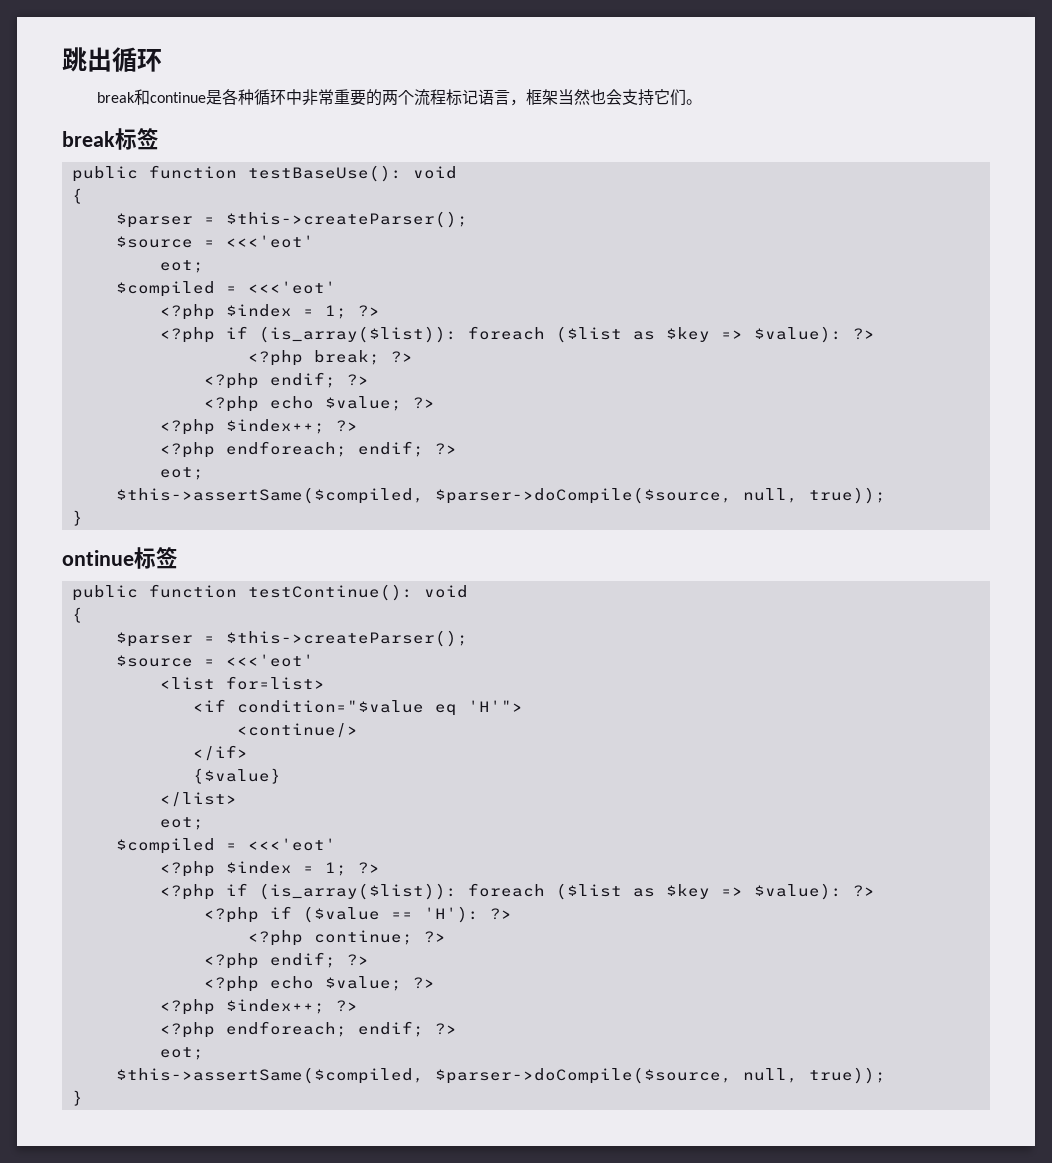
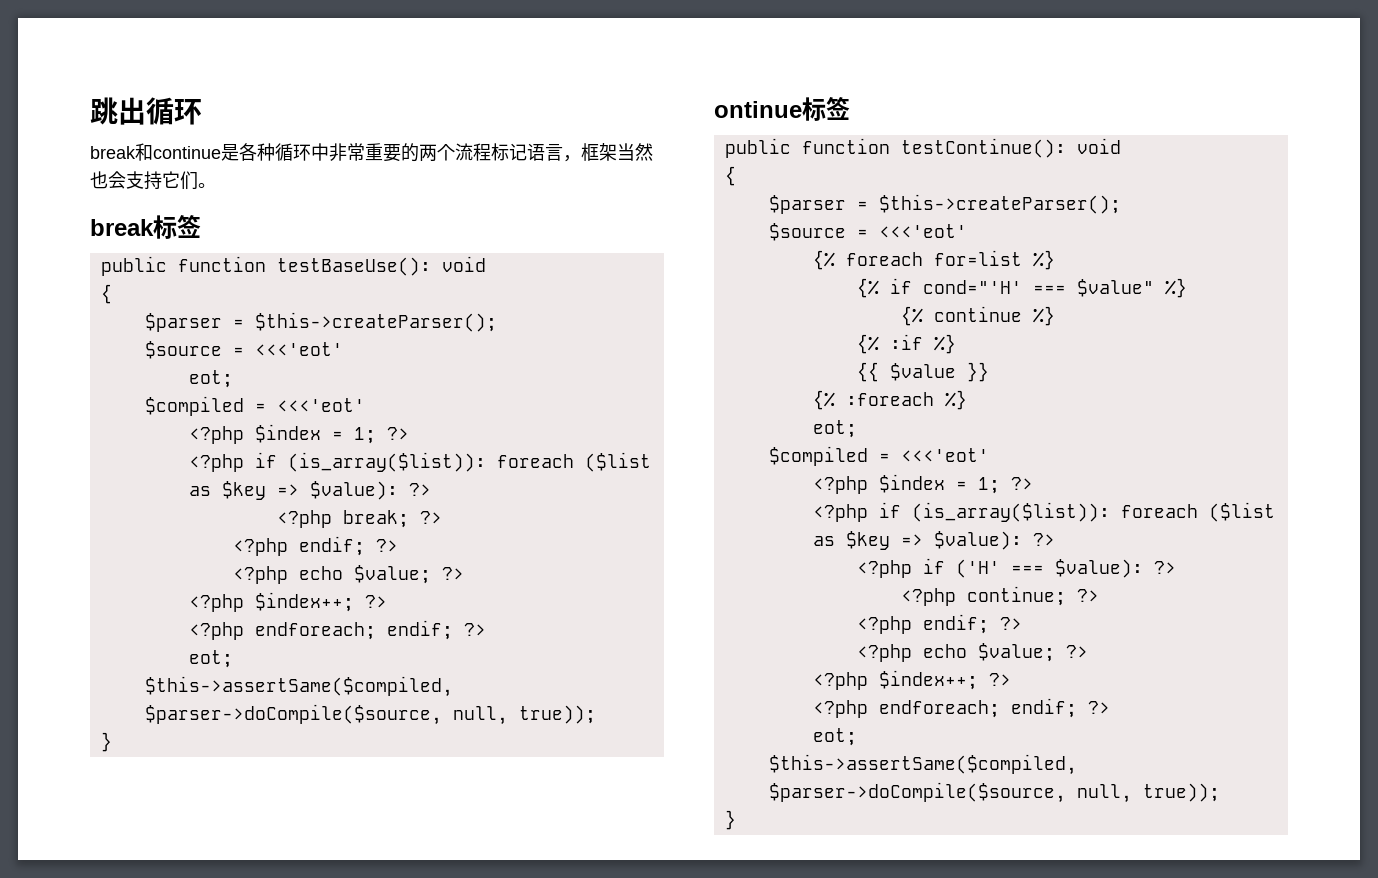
[159,676,325,690] [192,699,523,716] [236,723,358,738] [192,745,248,761] [192,768,281,784] [159,792,237,807] <list for=list> // <if condition="$value eq 'H'"> // <continue/> // </if> // {$value} // </list> -> [812,250,1055,270] [856,278,1187,298] [900,306,1055,326] [856,334,956,354] [856,362,989,382] [812,390,967,410] {% foreach for=list %} // {% if cond="'H' === $value" %} // {% continue %} // {% :if %} // {{ $value }} // {% :foreach %}
[302,906,479,923] ($value == 'H'): -> [955,559,1143,578] ('H' === $value):

